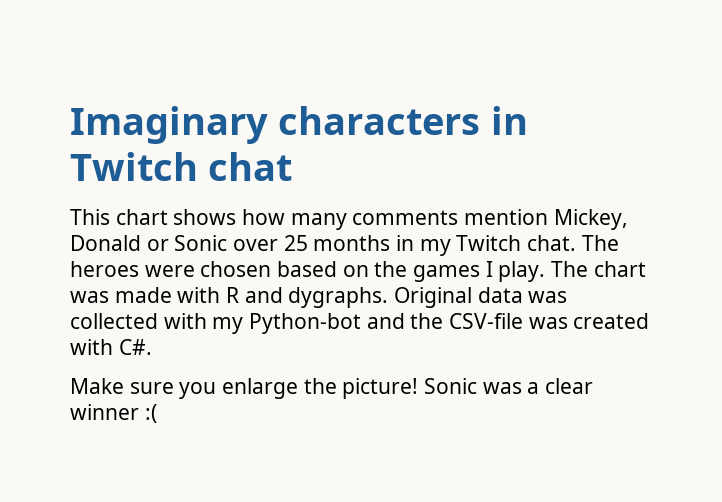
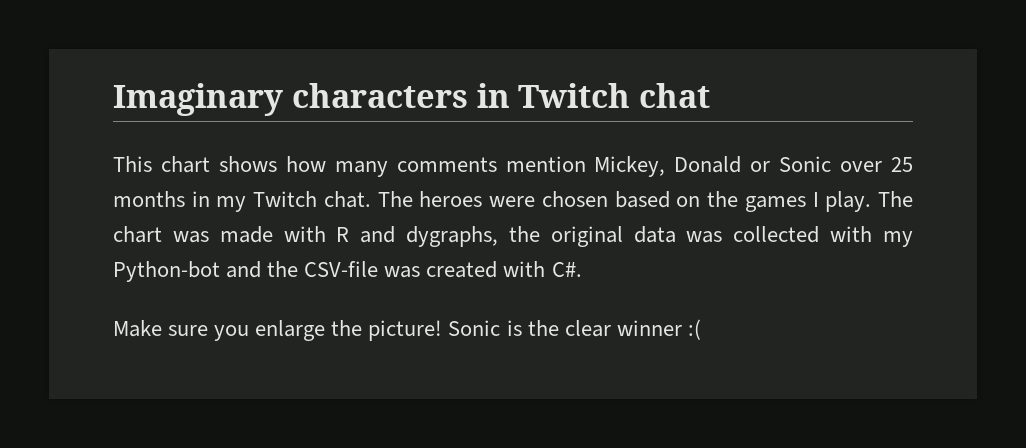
[288,287,473,308] dygraphs. Original -> [406,226,623,247] dygraphs, the original
[482,382,540,394] was a -> [506,320,559,336] is the

